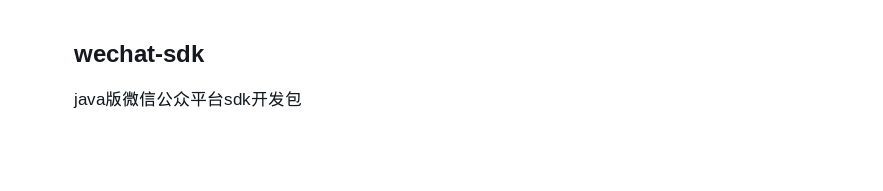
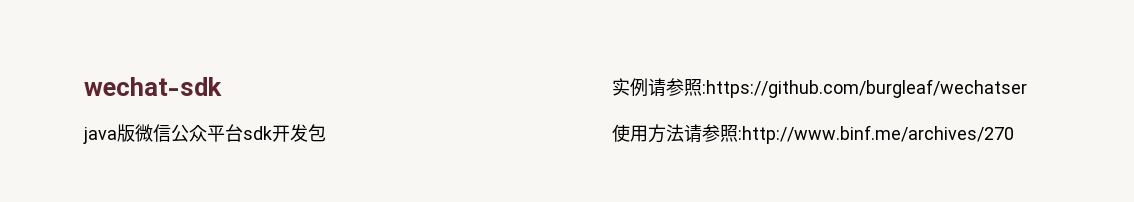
(302, 99) none -> [612,78,1027,98] [612,124,1014,144] // 实例请参照:https://github.com/burgleaf/wechatser // 使用方法请参照:http://www.binf.me/archives/270

